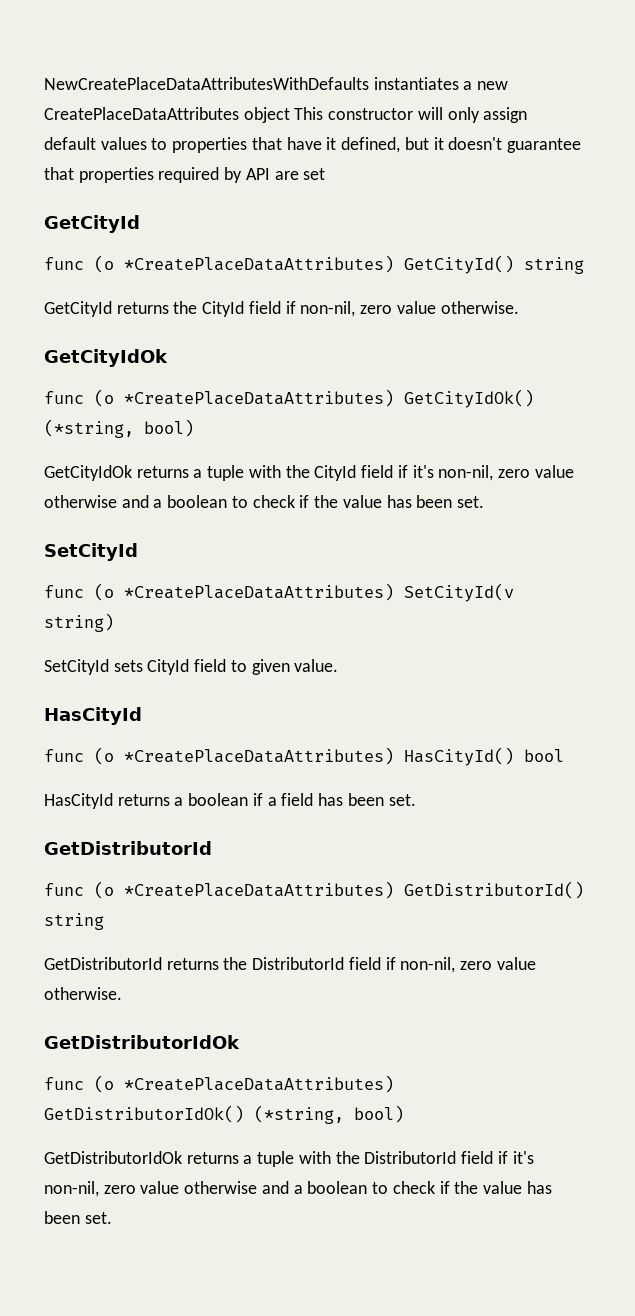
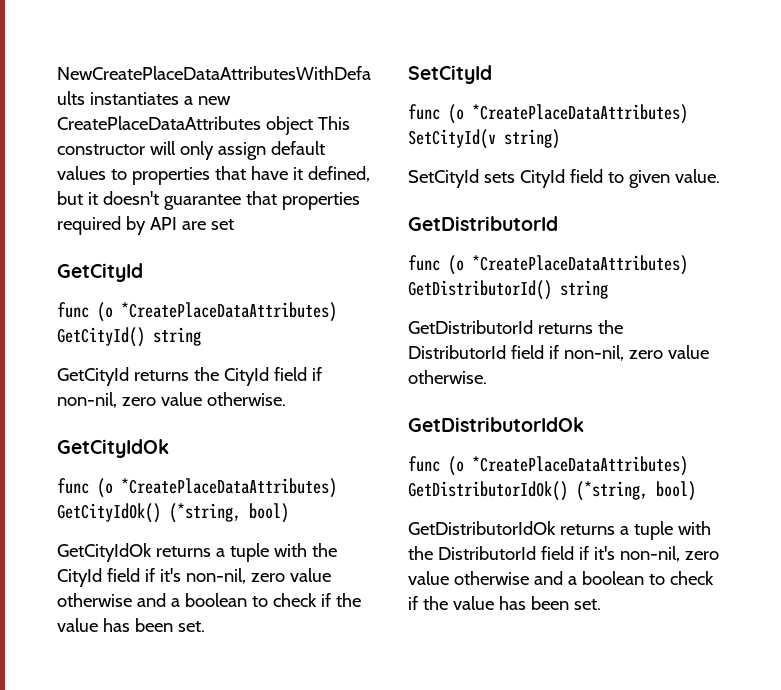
[44,707,142,725] [44,747,564,766] [44,793,416,809] // HasCityId // func (o *CreatePlaceDataAttributes) HasCityId() bool // HasCityId returns a boolean if a field has been set. -> (720, 176) none

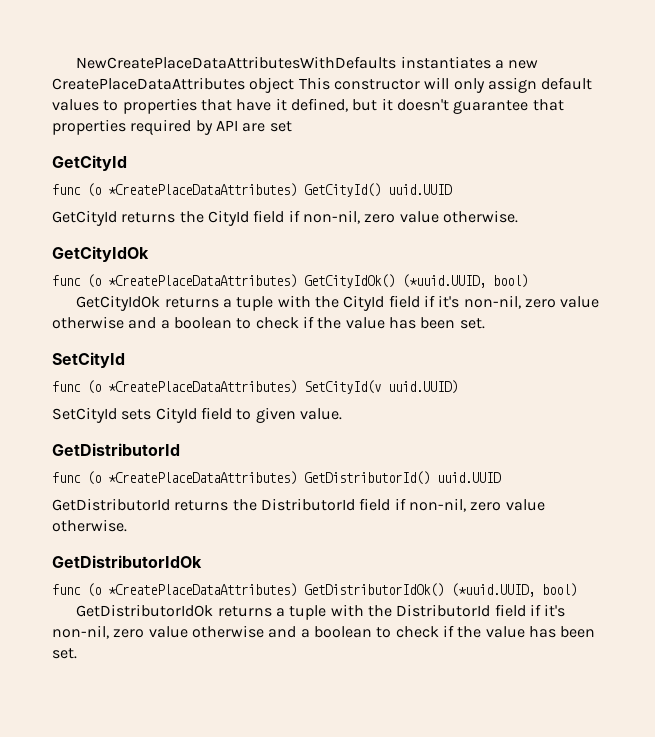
[153,327,201,346] string -> [388,184,452,195] uuid.UUID
[169,503,241,523] (*string, -> [402,274,486,288] (*uuid.UUID,
[504,129,560,149] string) -> [388,380,458,394] uuid.UUID)
[560,280,608,299] string -> [437,472,501,483] uuid.UUID
[576,481,648,501] (*string, -> [451,583,535,597] (*uuid.UUID,

